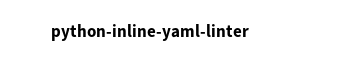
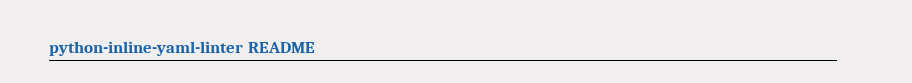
(249, 32) none -> [247,42,315,53] README

